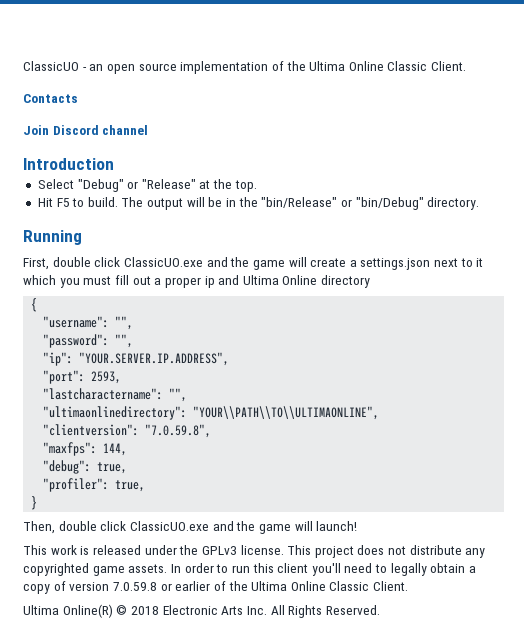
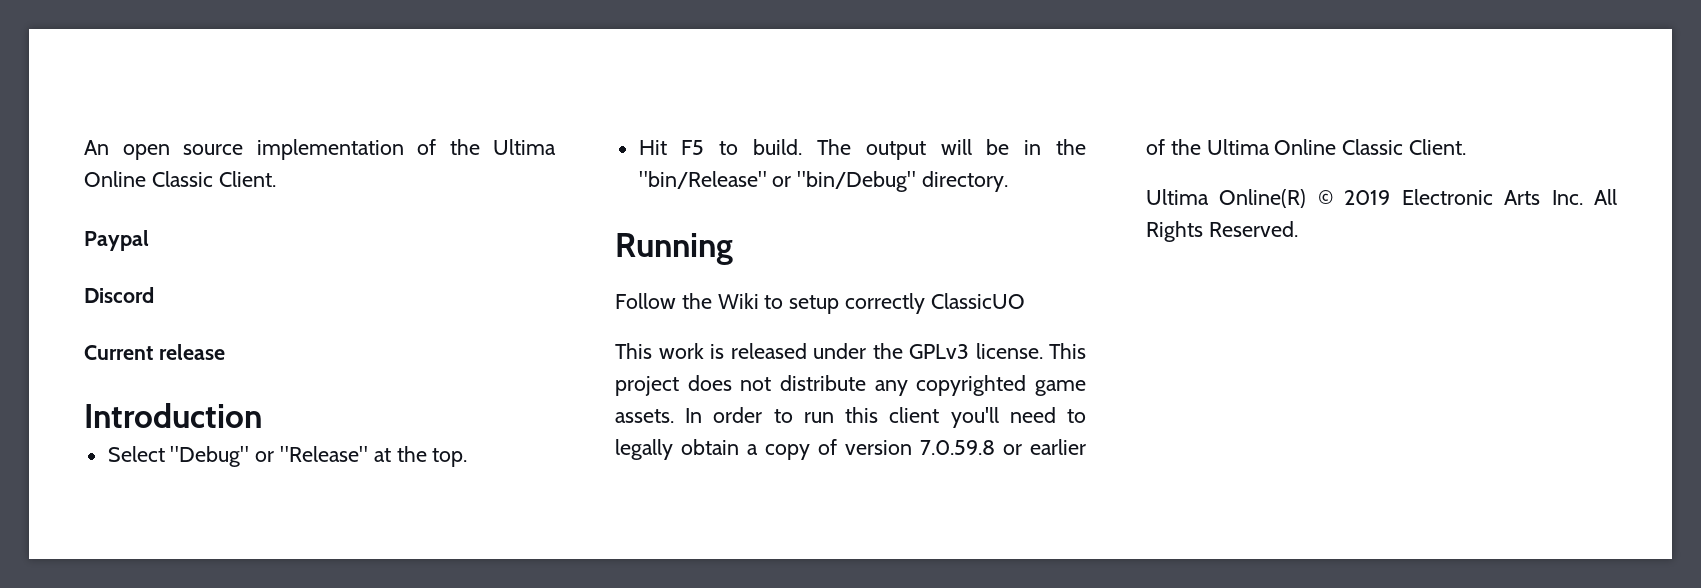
[23,61,104,71] ClassicUO - an -> [84,140,109,155] An
[23,94,78,103] [23,125,49,135] Contacts // Join -> [84,230,149,251] Paypal //
[102,125,149,135] channel -> [84,344,225,360] // Current release
[23,257,484,270] [23,275,371,288] [31,298,38,312] [43,316,134,330] [43,334,134,348] [43,352,230,366] [43,370,122,384] [43,388,188,402] [43,406,380,420] [43,424,212,438] [43,442,128,456] [43,460,128,474] [43,478,146,492] [31,496,38,510] [23,521,358,534] First, double click ClassicUO.exe and the game will create a settings.json next to it which you must fill out a proper ip and Ultima Online directory // { // "username": "", // "password": "", // "ip": "YOUR.SERVER.IP.ADDRESS", // "port": 2593, // "lastcharactername": "", // "ultimaonlinedirectory": "YOUR\\PATH\\TO\\ULTIMAONLINE", // "clientversion": "7.0.59.8", // "maxfps": 144, // "debug": true, // "profiler": true, // } // Then, double click ClassicUO.exe and the game will launch! -> [615,293,1025,314] Follow the Wiki to setup correctly ClassicUO
[130,606,159,615] 2018 -> [1344,190,1391,205] 2019

